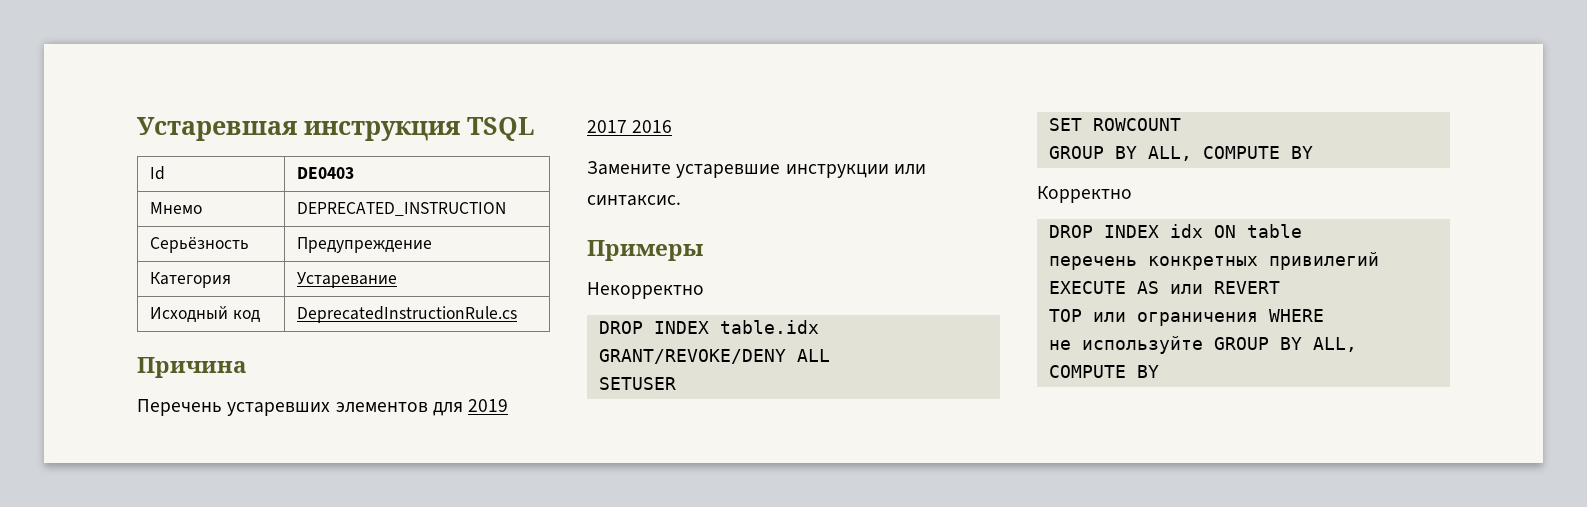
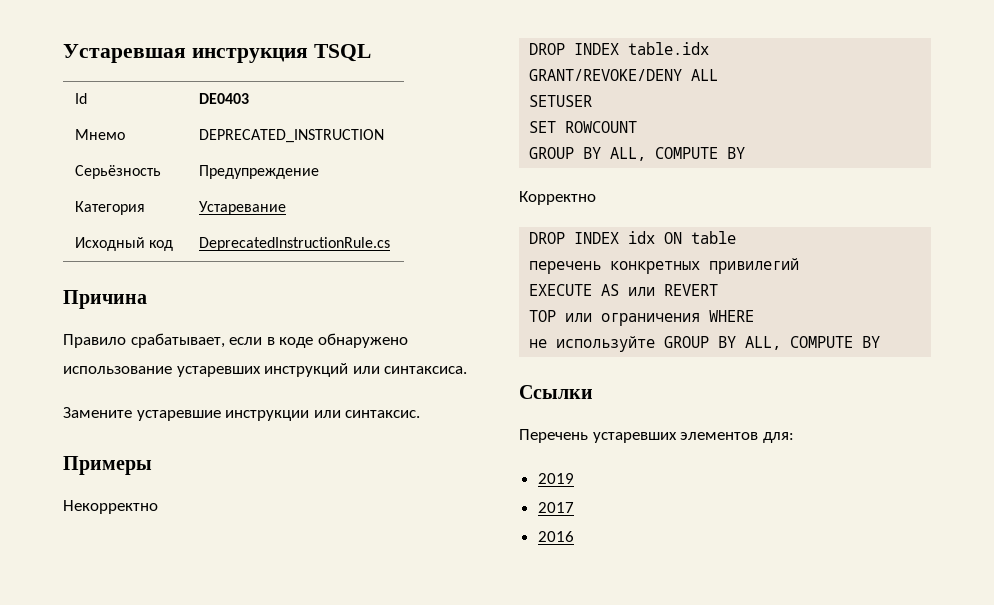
[137,399,509,416] [587,120,673,133] Перечень устаревших элементов для 2019 2017 2016 -> [63,333,408,348] [63,363,468,377] Правило срабатывает, если в коде обнаружено использование устаревших инструкций или синтаксиса.
(1159, 371) none -> [519,385,593,399] [519,429,794,443] [537,473,574,484] [537,502,574,513] [537,531,574,542] // Ссылки // Перечень устаревших элементов для: // 2019 // 2017 // 2016

